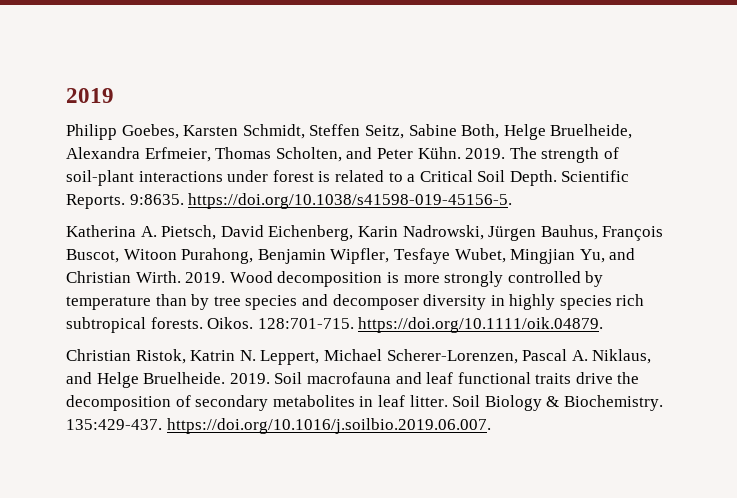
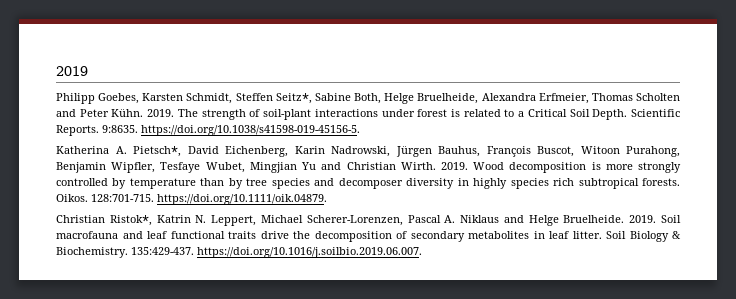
[364,125,404,139] Seitz, -> [275,93,312,104] Seitz*,
[275,147,342,162] Scholten, -> [636,93,680,101] Scholten
[161,225,217,240] Pietsch, -> [133,146,181,157] Pietsch*,
[579,249,605,263] Yu, -> [301,162,317,170] Yu
[135,349,186,364] Ristok, -> [109,215,152,226] Ristok*,
[592,349,652,364] Niklaus, -> [460,215,500,223] Niklaus

